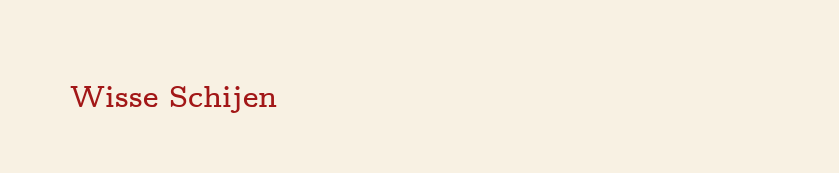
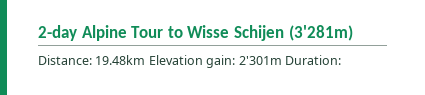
[70,86,277,113] Wisse Schijen -> [38,25,353,41] [38,55,341,68] 2-day Alpine Tour to Wisse Schijen (3'281m) // Distance: 19.48km Elevation gain: 2'301m Duration:

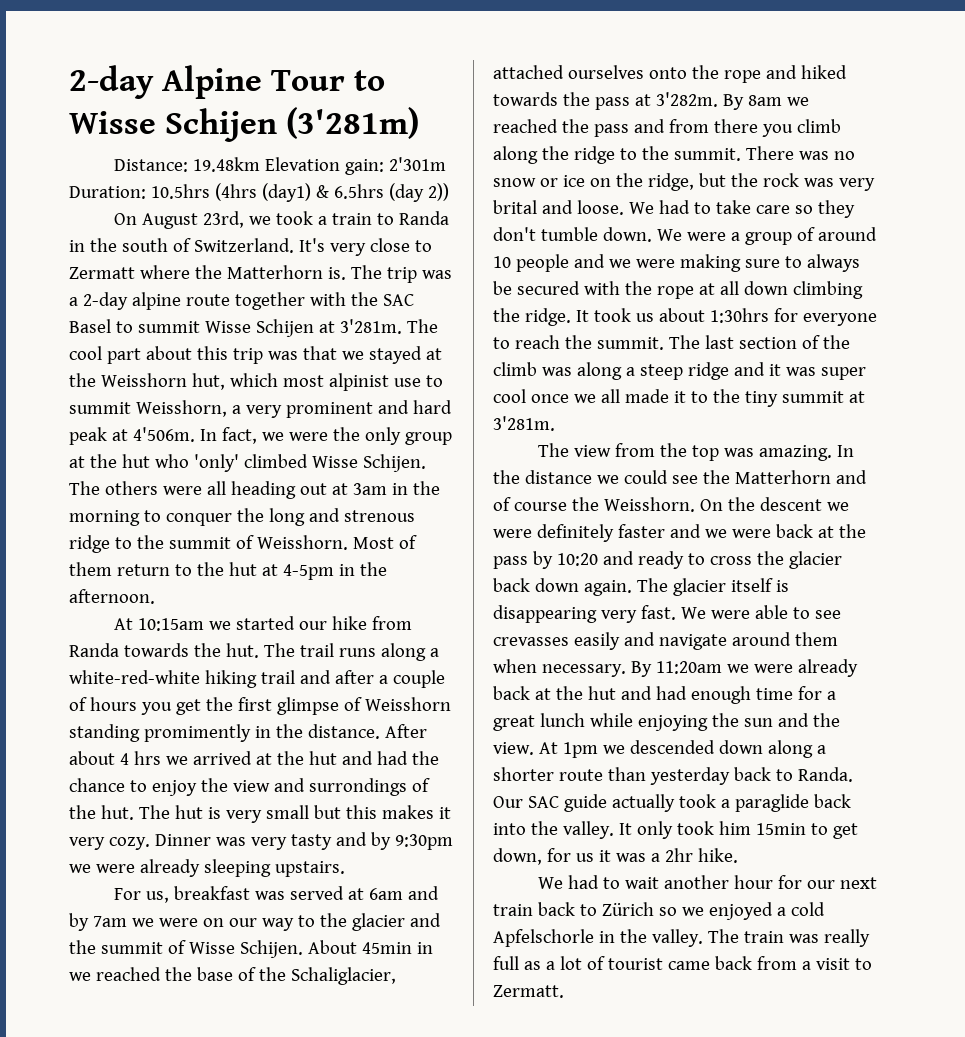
(341, 60) none -> [150,183,449,202] [113,211,449,229] [69,238,432,256] [69,265,452,283] [69,292,414,310] [69,319,438,337] [69,346,442,364] [69,373,443,391] [69,400,452,418] [69,427,452,445] [69,454,426,472] [69,481,440,499] [69,508,415,526] [69,535,417,553] [69,562,387,580] [69,589,155,604] [113,616,412,631] [69,643,439,661] [69,670,445,688] [69,697,451,715] [69,724,427,742] [69,751,439,765] [69,778,430,796] [69,805,451,823] [69,832,453,850] [69,859,345,877] [113,886,439,903] [69,913,441,931] [69,940,433,958] [69,967,396,985] [493,65,847,83] [493,92,809,110] [493,119,841,137] [493,146,855,164] [493,173,875,191] [493,200,855,218] [493,227,877,245] [493,254,860,272] [493,281,863,299] [493,308,877,326] [493,335,850,350] [493,362,866,380] [493,389,865,407] [493,416,555,431] [537,443,854,461] [493,470,867,484] [493,497,849,512] [493,524,866,542] [493,551,842,569] [493,578,789,596] [493,605,841,623] [493,632,838,650] [493,659,858,677] [493,686,836,704] [493,713,840,731] [493,740,826,758] [493,767,853,785] [493,794,851,812] [493,821,858,839] [493,848,738,865] [537,875,877,889] [493,902,825,920] [493,929,870,947] [493,956,872,970] [493,985,564,998] 10.5hrs (4hrs (day1) & 6.5hrs (day 2)) // On August 23rd, we took a train to Randa in the south of Switzerland. It's very close to Zermatt where the Matterhorn is. The trip was a 2-day alpine route together with the SAC Basel to summit Wisse Schijen at 3'281m. The cool part about this trip was that we stayed at the Weisshorn hut, which most alpinist use to summit Weisshorn, a very prominent and hard peak at 4'506m. In fact, we were the only group at the hut who 'only' climbed Wisse Schijen. The others were all heading out at 3am in the morning to conquer the long and strenous ridge to the summit of Weisshorn. Most of them return to the hut at 4-5pm in the afternoon. // At 10:15am we started our hike from Randa towards the hut. The trail runs along a white-red-white hiking trail and after a couple of hours you get the first glimpse of Weisshorn standing promimently in the distance. After about 4 hrs we arrived at the hut and had the chance to enjoy the view and surrondings of the hut. The hut is very small but this makes it very cozy. Dinner was very tasty and by 9:30pm we were already sleeping upstairs. // For us, breakfast was served at 6am and by 7am we were on our way to the glacier and the summit of Wisse Schijen. About 45min in we reached the base of the Schaliglacier, attached ourselves onto the rope and hiked towards the pass at 3'282m. By 8am we reached the pass and from there you climb along the ridge to the summit. There was no snow or ice on the ridge, but the rock was very brital and loose. We had to take care so they don't tumble down. We were a group of around 10 people and we were making sure to always be secured with the rope at all down climbing the ridge. It took us about 1:30hrs for everyone to reach the summit. The last section of the climb was along a steep ridge and it was super cool once we all made it to the tiny summit at 3'281m. // The view from the top was amazing. In the distance we could see the Matterhorn and of course the Weisshorn. On the descent we were definitely faster and we were back at the pass by 10:20 and ready to cross the glacier back down again. The glacier itself is disappearing very fast. We were able to see crevasses easily and navigate around them when necessary. By 11:20am we were already back at the hut and had enough time for a great lunch while enjoying the sun and the view. At 1pm we descended down along a shorter route than yesterday back to Randa. Our SAC guide actually took a paraglide back into the valley. It only took him 15min to get down, for us it was a 2hr hike. // We had to wait another hour for our next train back to Zürich so we enjoyed a cold Apfelschorle in the valley. The train was really full as a lot of tourist came back from a visit to Zermatt.

